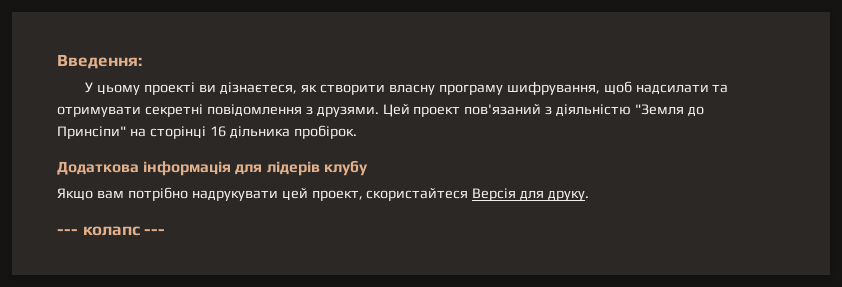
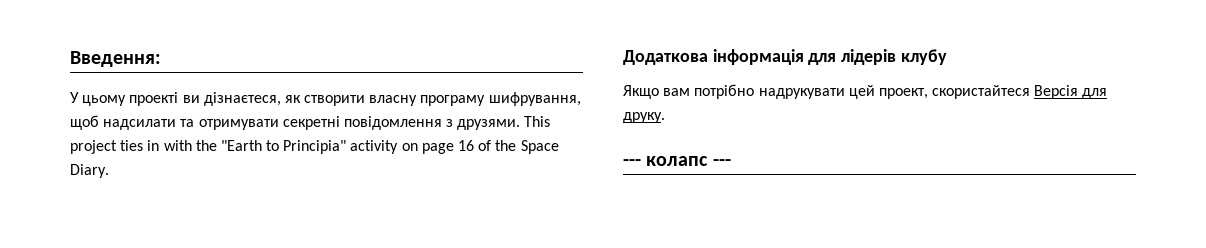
[382,104,705,117] [57,125,357,139] Цей проект пов'язаний з діяльністю "Земля до Принсіпи" на сторінці 16 дільника пробірок. -> [524,116,551,127] [70,140,559,154] [70,164,109,178] This project ties in with the "Earth to Principia" activity on page 16 of the Space Diary.

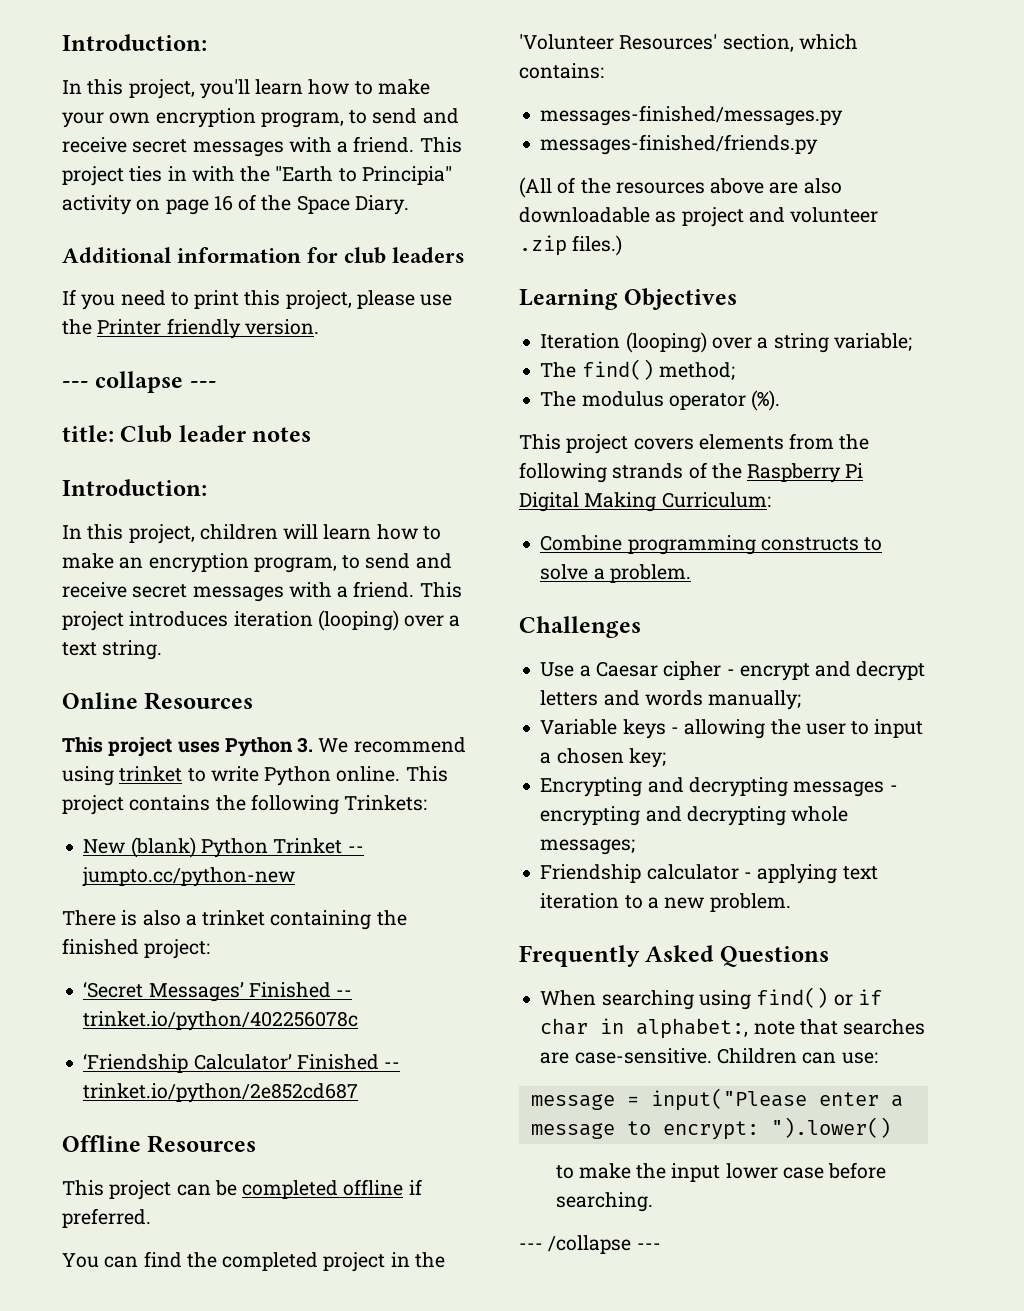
[70,51,161,67] [70,92,581,106] [70,115,521,130] Введення: // У цьому проекті ви дізнаєтеся, як створити власну програму шифрування, щоб надсилати та отримувати секретні повідомлення з друзями. -> [62,34,207,51] [62,79,430,99] [62,108,459,128] [62,136,415,157] Introduction: // In this project, you'll learn how to make your own encryption program, to send and receive secret messages with a friend.
[623,49,947,65] [623,84,1108,99] [623,112,665,123] [623,156,731,166] Додаткова інформація для лідерів клубу // Якщо вам потрібно надрукувати цей проект, скористайтеся Версія для друку. // --- колапс --- -> [62,247,466,264] [62,289,453,310] [62,318,319,339] [62,371,217,393] [62,425,312,443] [62,479,207,496] [62,524,441,544] [62,553,452,573] [62,581,462,602] [62,610,461,631] [62,640,163,660] [62,692,254,710] [62,737,466,757] [62,766,448,786] [62,794,428,815] [83,837,364,858] [82,867,296,887] [62,910,407,930] [62,938,211,959] [83,981,353,1002] [83,1011,359,1031] [83,1053,401,1073] [83,1083,359,1103] [62,1135,257,1153] [62,1179,422,1200] [62,1208,151,1228] [62,1251,445,1272] [519,34,858,52] [519,63,604,79] [540,105,844,126] [540,134,819,155] [519,177,842,198] [519,207,879,227] [519,235,623,256] [519,288,738,310] [540,332,912,353] [540,359,735,380] [540,390,781,411] [519,433,870,454] [519,462,864,483] [519,492,771,512] [540,535,883,555] [540,564,691,583] [519,616,641,638] [540,661,926,681] [540,690,802,710] [540,719,924,739] [540,748,666,768] [540,777,898,797] [540,806,849,826] [540,839,636,855] [540,864,878,884] [540,893,791,912] [519,945,829,967] [540,987,882,1010] [540,1018,926,1039] [540,1048,878,1064] [530,1088,903,1111] [530,1117,891,1140] [555,1162,887,1182] [555,1192,653,1212] [519,1235,661,1254] Additional information for club leaders // If you need to print this project, please use the Printer friendly version. // --- collapse --- // title: Club leader notes // Introduction: // In this project, children will learn how to make an encryption program, to send and receive secret messages with a friend. This project introduces iteration (looping) over a text string. // Online Resources // This project uses Python 3. We recommend using trinket to write Python online. This project contains the following Trinkets: // New (blank) Python Trinket -- jumpto.cc/python-new // There is also a trinket containing the finished project: // ‘Secret Messages’ Finished -- trinket.io/python/402256078c // ‘Friendship Calculator’ Finished -- trinket.io/python/2e852cd687 // Offline Resources // This project can be completed offline if preferred. // You can find the completed project in the 'Volunteer Resources' section, which contains: // messages-finished/messages.py // messages-finished/friends.py // (All of the resources above are also downloadable as project and volunteer .zip files.) // Learning Objectives // Iteration (looping) over a string variable; // The find() method; // The modulus operator (%). // This project covers elements from the following strands of the Raspberry Pi Digital Making Curriculum: // Combine programming constructs to solve a problem. // Challenges // Use a Caesar cipher - encrypt and decrypt letters and words manually; // Variable keys - allowing the user to input a chosen key; // Encrypting and decrypting messages - encrypting and decrypting whole messages; // Friendship calculator - applying text iteration to a new problem. // Frequently Asked Questions // When searching using find() or if char in alphabet:, note that searches are case-sensitive. Children can use: // message = input("Please enter a message to encrypt: ").lower() // to make the input lower case before searching. // --- /collapse ---

